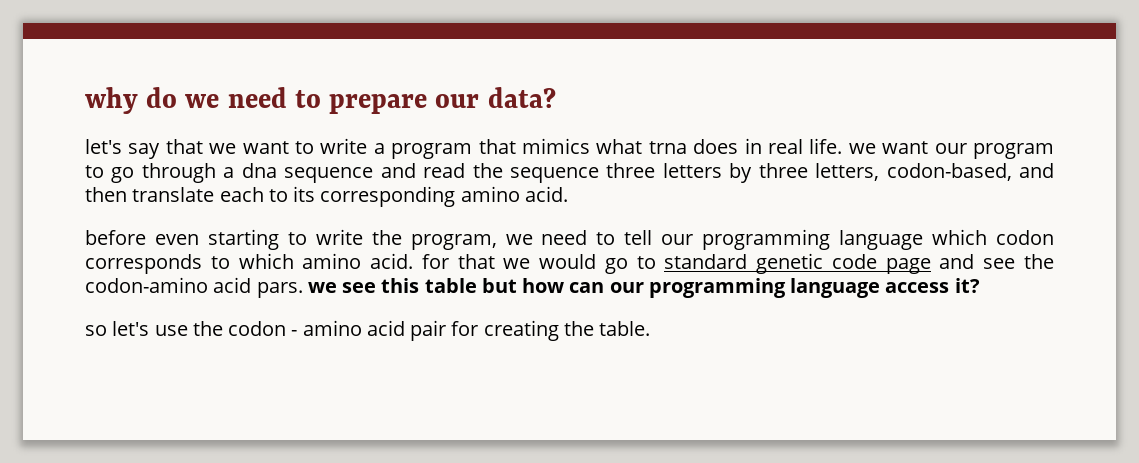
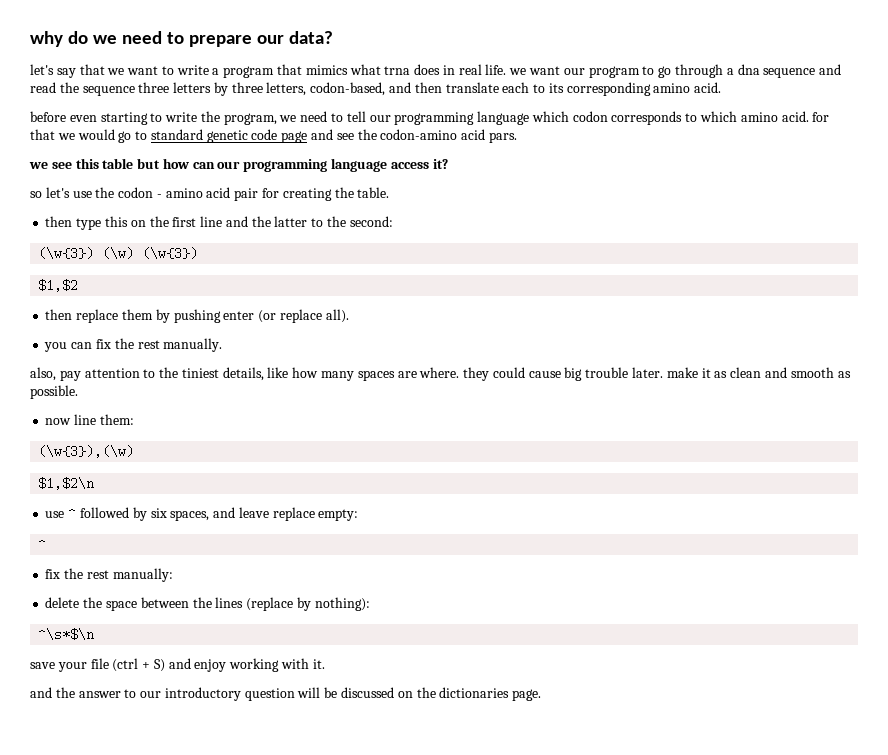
(303, 290) none -> (517, 137) //
(651, 328) none -> [45,216,393,230] [38,247,199,260] [38,279,79,292] [45,309,349,323] [44,338,223,352] [30,367,851,381] [30,385,78,399] [45,414,134,425] [38,445,135,458] [38,477,95,490] [45,507,359,521] [38,538,47,551] [45,568,173,582] [45,597,370,611] [38,628,95,641] [30,658,325,672] [30,687,542,701] // then type this on the first line and the latter to the second: // (\w{3}) (\w) (\w{3}) // $1,$2 // then replace them by pushing enter (or replace all). // you can fix the rest manually. // also, pay attention to the tiniest details, like how many spaces are where. they could cause big trouble later. make it as clean and smooth as possible. // now line them: // (\w{3}),(\w) // $1,$2\n // use ^ followed by six spaces, and leave replace empty: // ^ // fix the rest manually: // delete the space between the lines (replace by nothing): // ^\s*$\n // save your file (ctrl + S) and enjoy working with it. // and the answer to our introductory question will be discussed on the dictionaries page.

